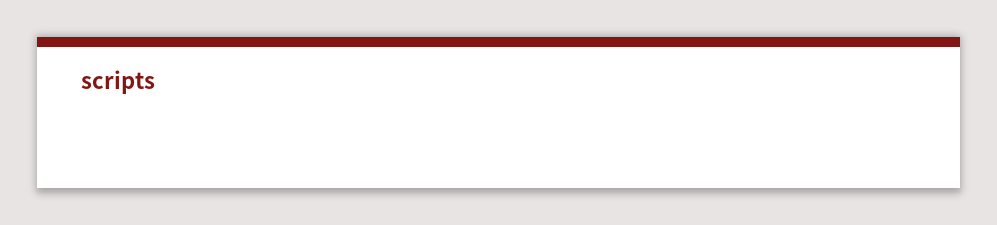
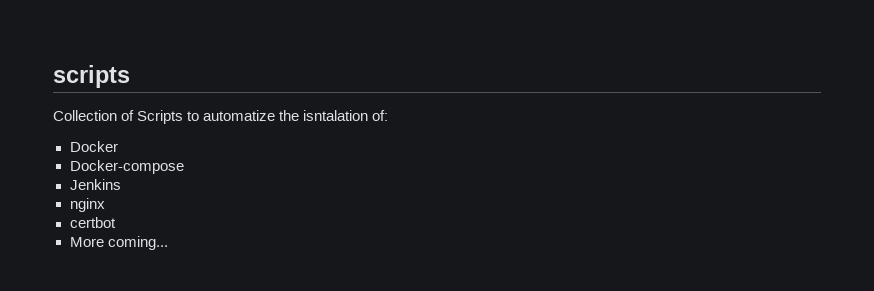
(155, 82) none -> [53,110,389,124] [69,141,118,152] [69,160,184,174] [69,179,121,190] [69,198,105,212] [69,217,116,228] [69,236,168,250] // Collection of Scripts to automatize the isntalation of: // Docker // Docker-compose // Jenkins // nginx // certbot // More coming...

